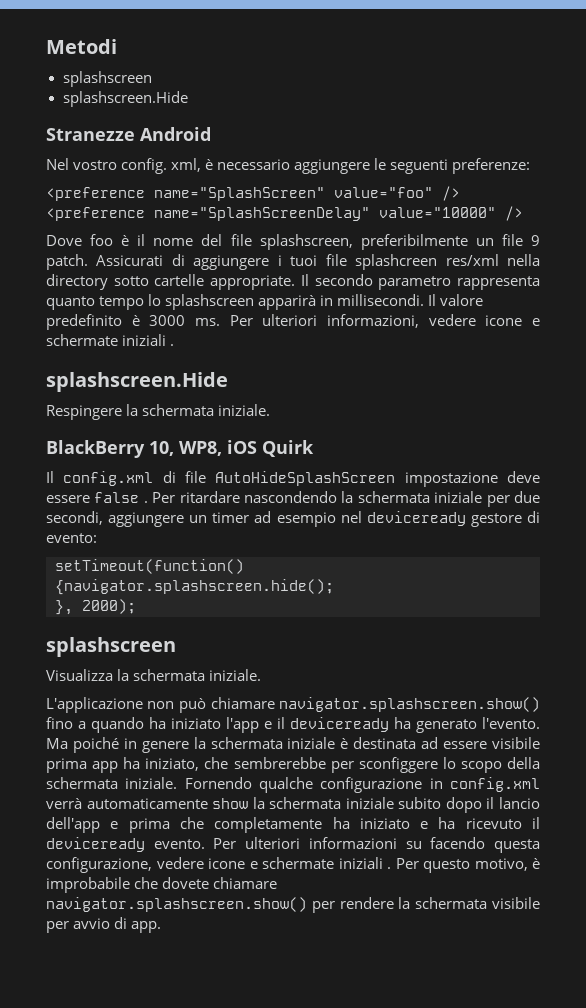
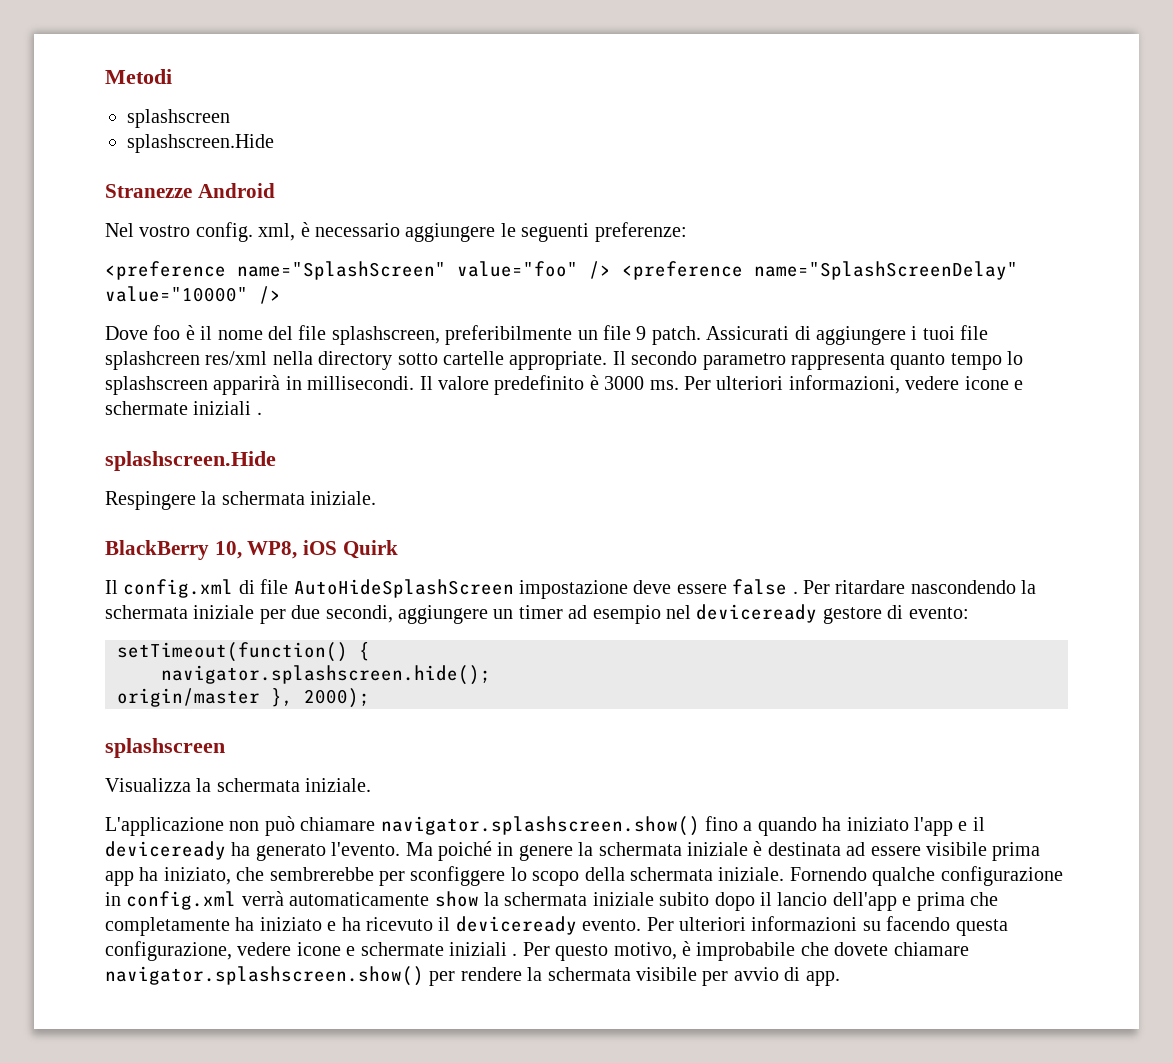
[55,579,334,595] {navigator.splashscreen.hide(); // -> [359,642,370,661] [161,665,491,685] [117,688,260,707] { // navigator.splashscreen.hide(); // origin/master

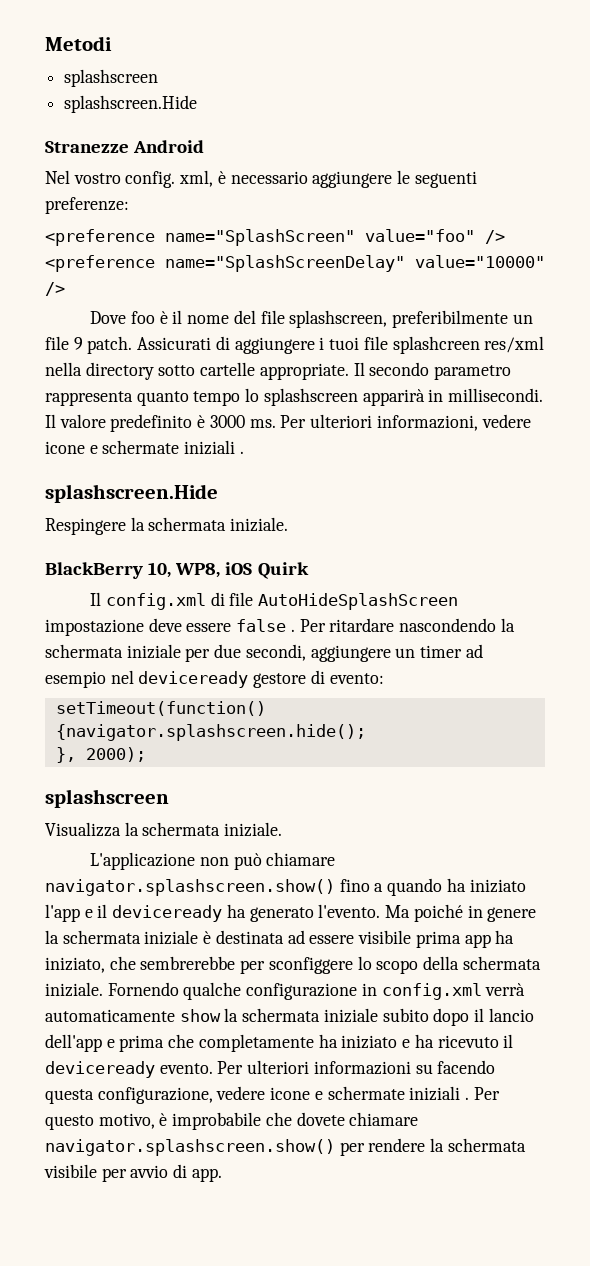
[359,642,370,661] [161,665,491,685] [117,688,260,707] { // navigator.splashscreen.hide(); // origin/master -> [55,724,366,741] {navigator.splashscreen.hide(); //

